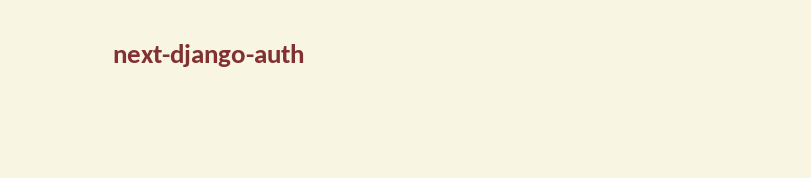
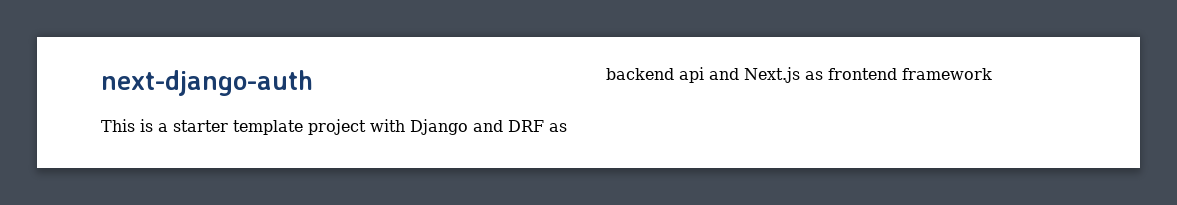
(304, 55) none -> [101,119,567,135] [606,67,992,83] // This is a starter template project with Django and DRF as backend api and Next.js as frontend framework

